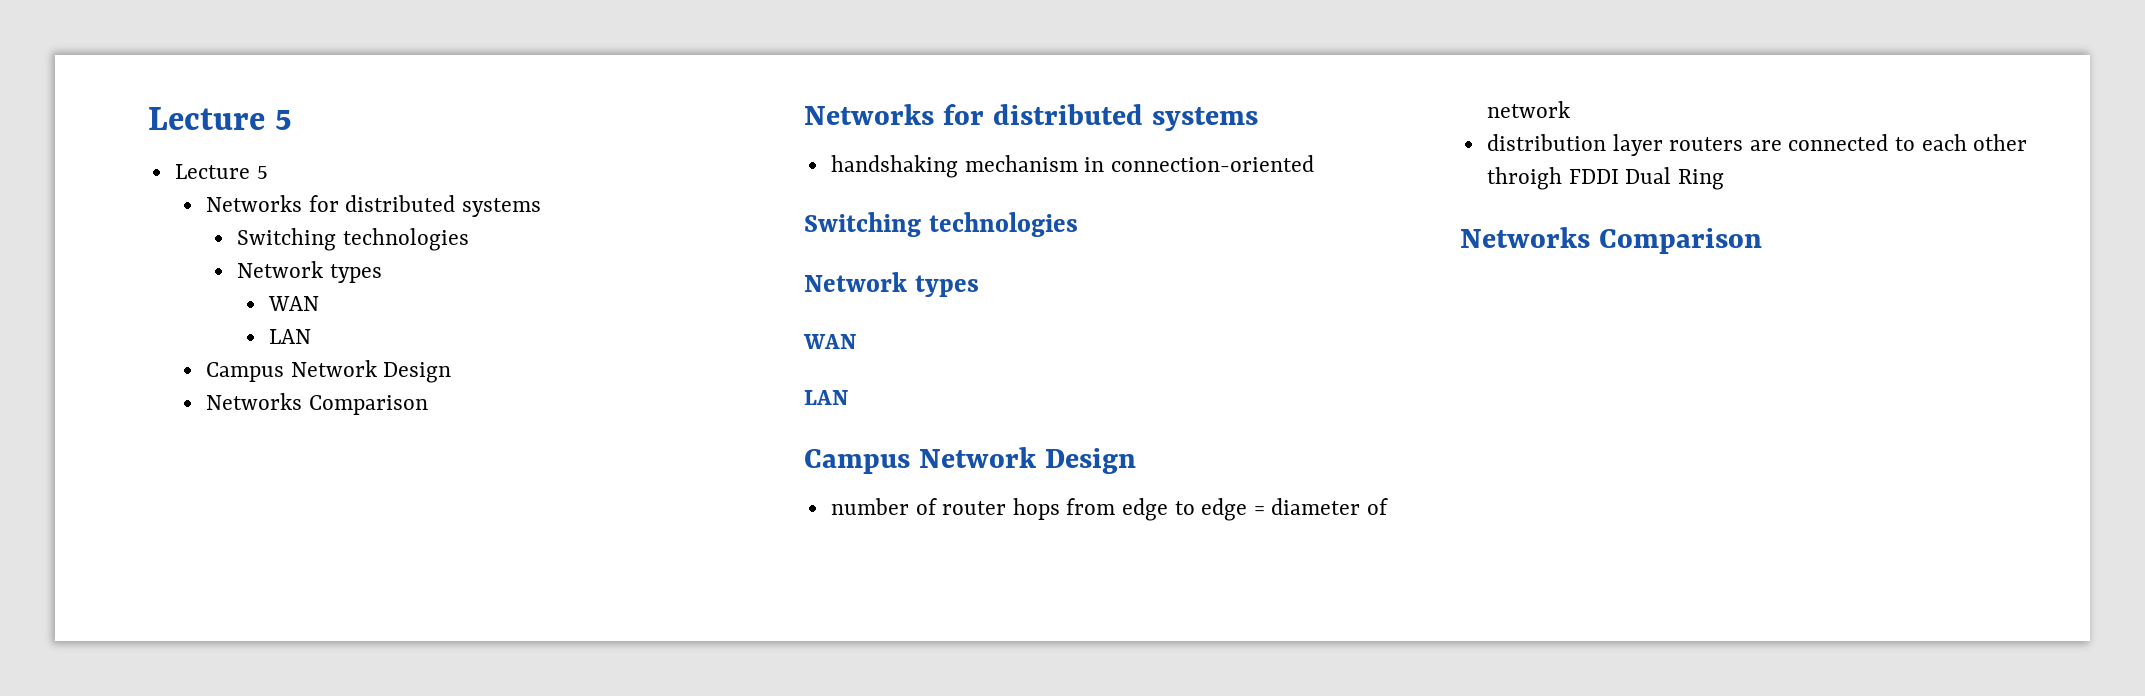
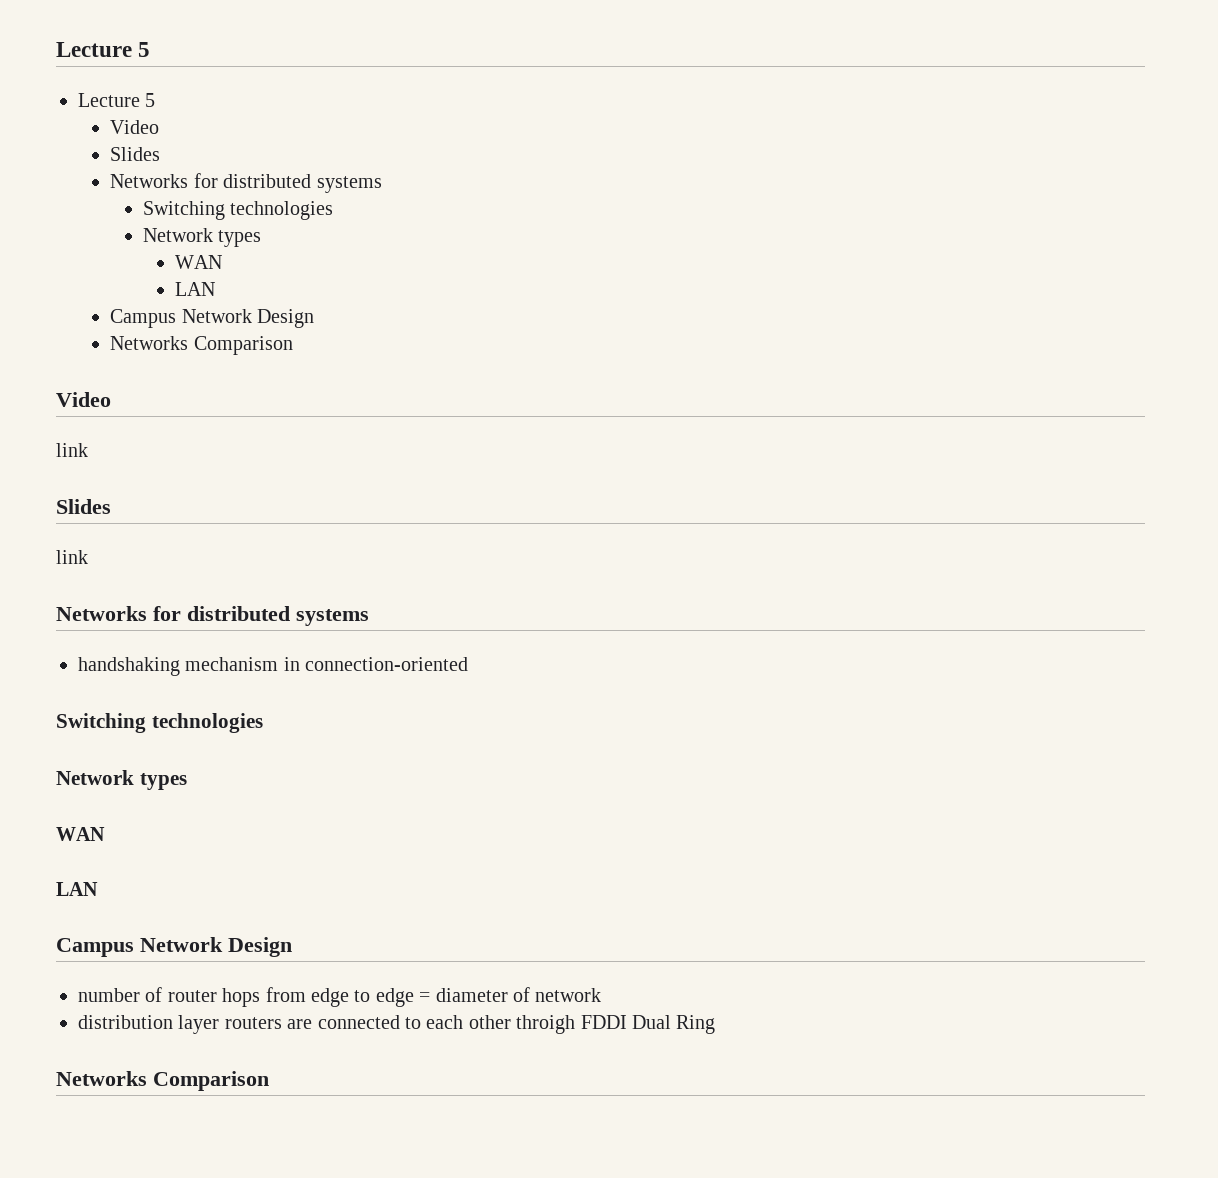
(268, 172) none -> [110,120,160,134] [110,147,161,161] // Video // Slides
(428, 405) none -> [56,392,111,407] [56,443,88,457] [56,499,111,514] [56,550,88,564] // Video // link // Slides // link

